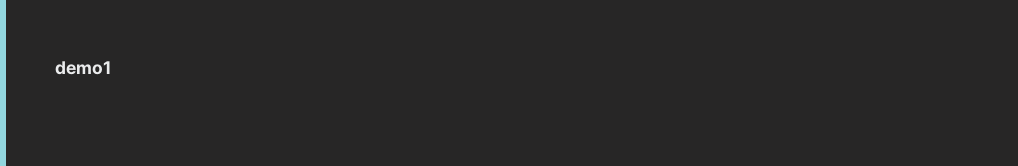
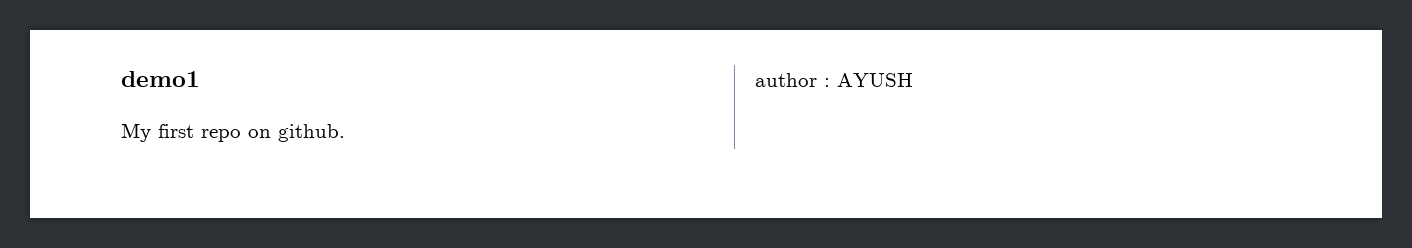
(111, 68) none -> [121,123,345,142] [755,73,913,87] // My first repo on github. // author : AYUSH

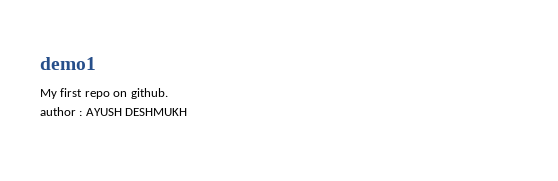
(913, 80) none -> [125,108,188,116] DESHMUKH

